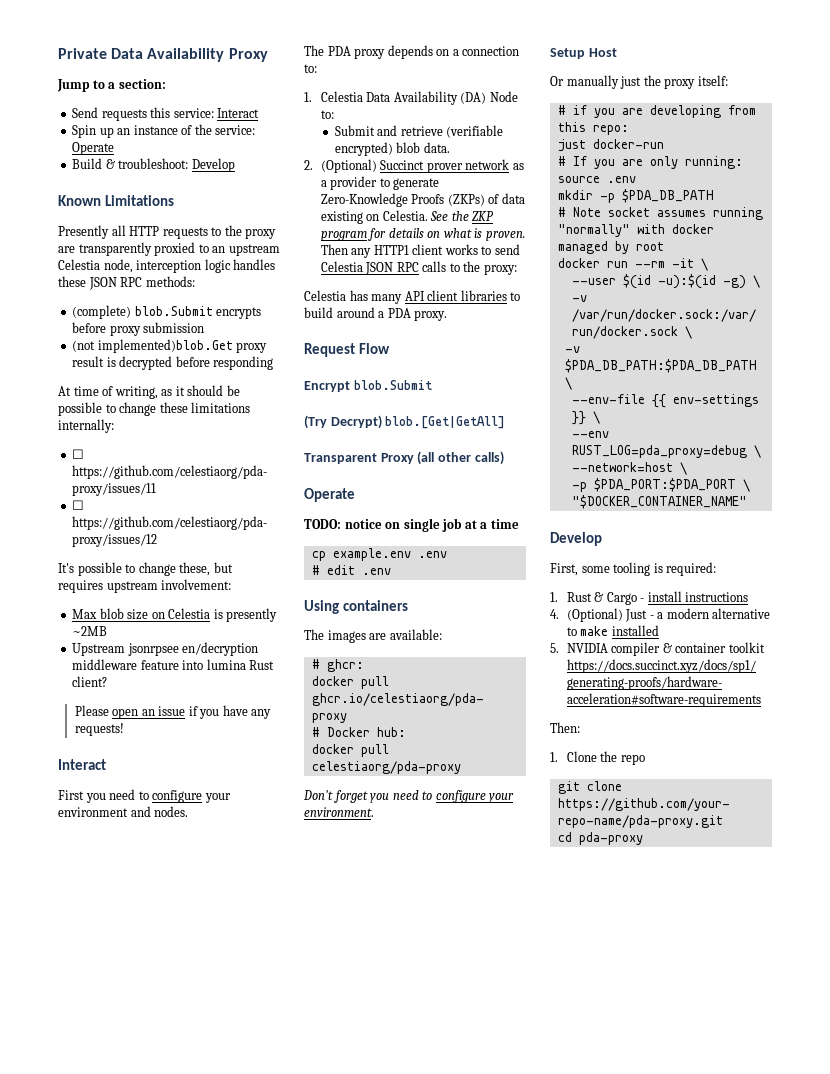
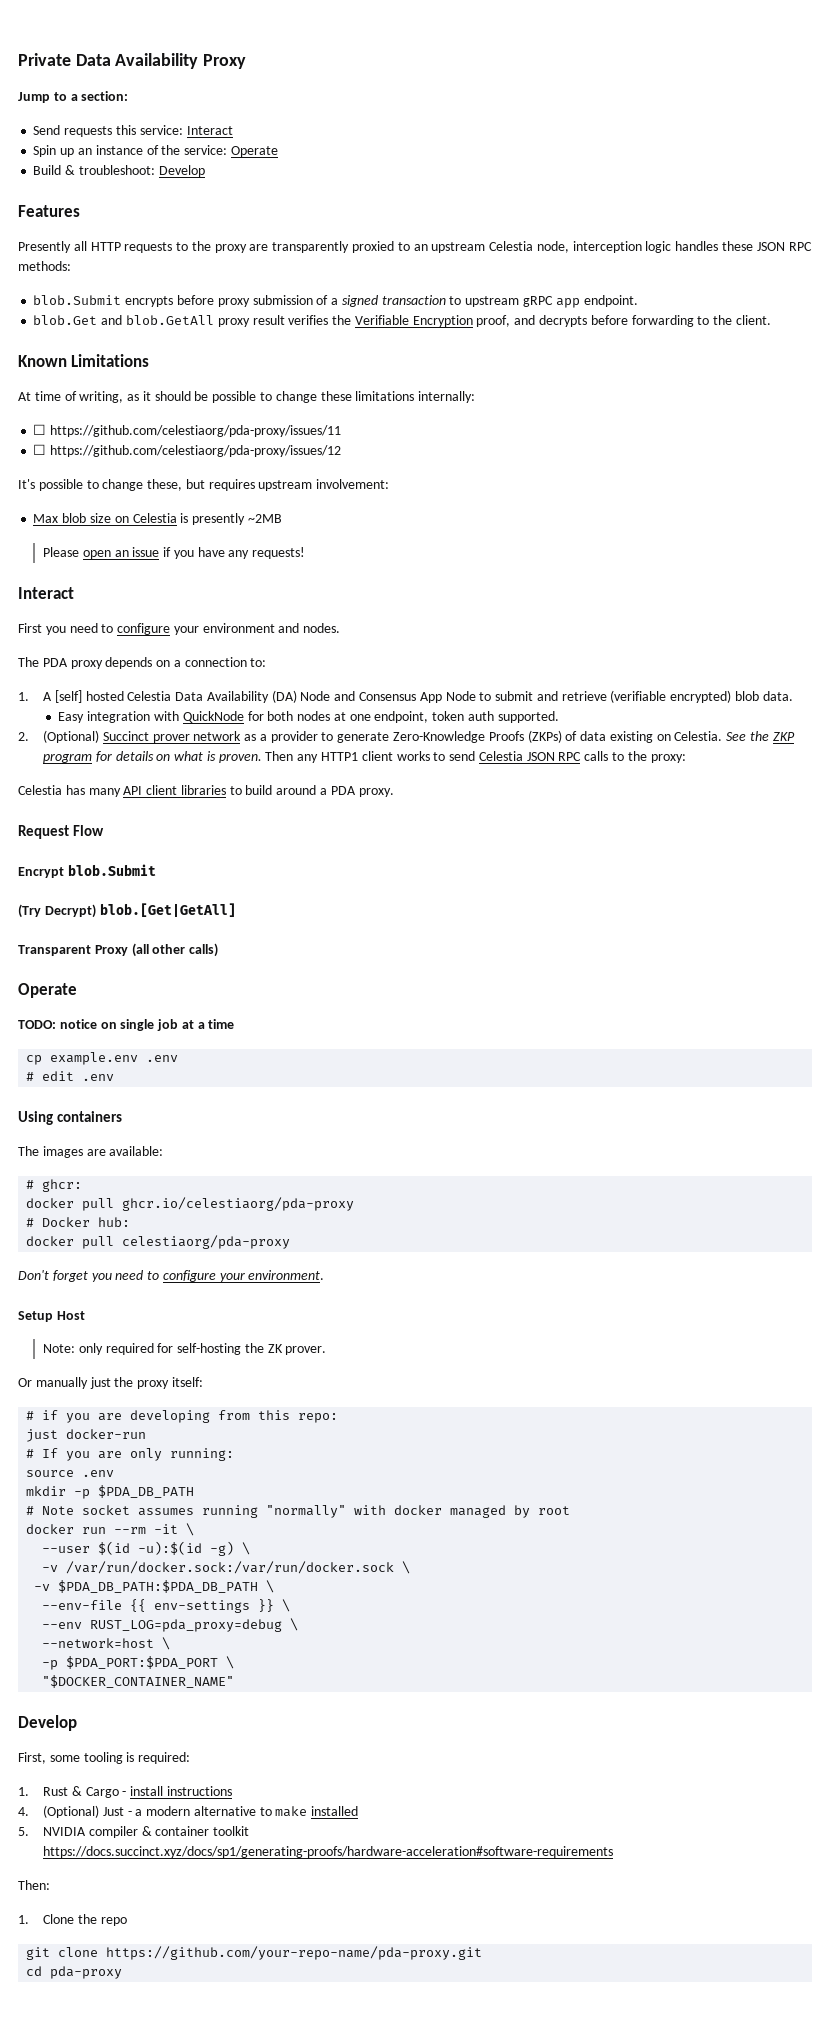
[58,195,175,206] Known Limitations -> [18,205,80,217] Features
[72,305,132,319] (complete) -> (71, 266) none
[72,339,268,353] [72,356,274,370] // (not implemented)blob.Get proxy result is decrypted before responding -> [316,295,638,308] [33,315,771,327] [18,354,150,367] of a signed transaction to upstream gRPC app endpoint. // blob.Get and blob.GetAll proxy result verifies the Verifiable Encryption proof, and decrypts before forwarding to the client. // Known Limitations
[72,642,259,656] [72,659,275,670] [72,676,108,687] // Upstream jsonrpsee en/decryption middleware feature into lumina Rust client? -> (282, 518) none
(312, 97) none -> [42,690,124,703] A [self] hosted
[320,110,334,119] [334,125,375,136] to: // Submit -> [334,691,534,703] and Consensus App Node to submit
(450, 147) none -> [58,711,559,723] // Easy integration with QuickNode for both nodes at one endpoint, token auth supported.
(617, 52) none -> [42,1343,327,1355] // Note: only required for self-hosting the ZK prover.

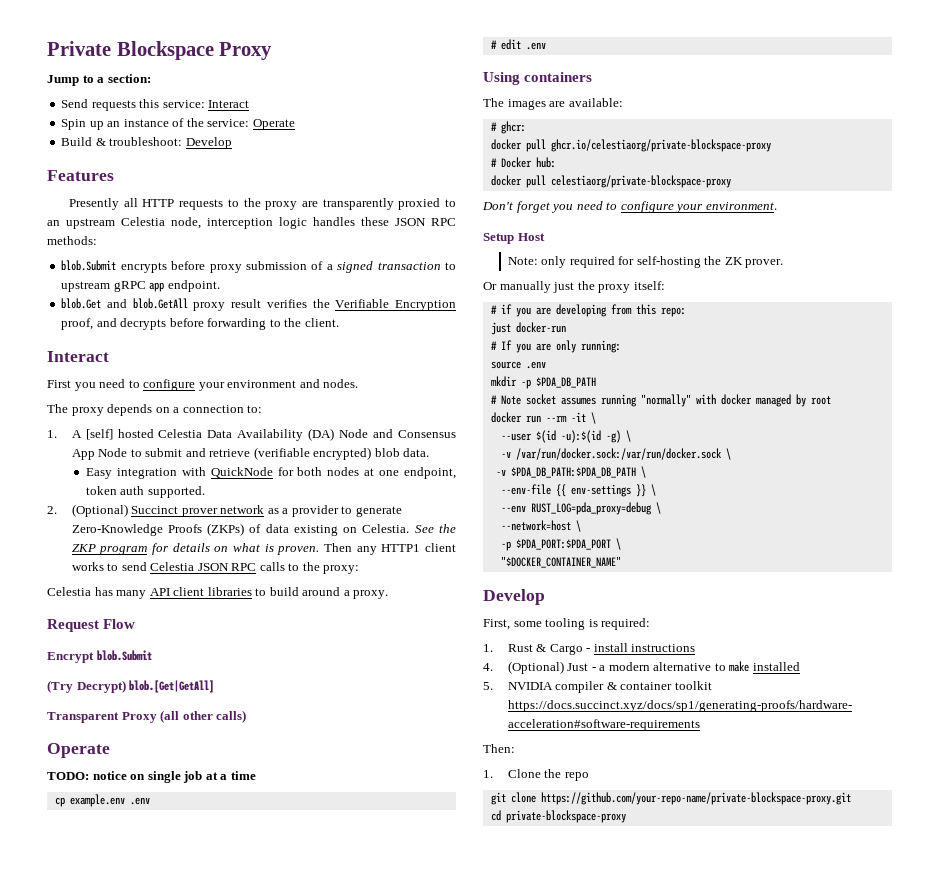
[75,53,199,69] Data Availability -> [116,41,214,60] Blockspace
[18,354,150,367] [18,391,476,403] [33,424,342,437] [33,444,342,457] [18,479,390,491] [33,513,282,525] [42,547,306,559] // Known Limitations // At time of writing, as it should be possible to change these limitations internally: // ☐ https://github.com/celestiaorg/pda-proxy/issues/11 // ☐ https://github.com/celestiaorg/pda-proxy/issues/12 // It's possible to change these, but requires upstream involvement: // Max blob size on Celestia is presently ~2MB // Please open an issue if you have any requests! -> (339, 322) none
[42,658,68,667] PDA -> (68, 408) none
[330,786,356,795] PDA -> (350, 593) none
[122,1197,355,1211] ghcr.io/celestiaorg/pda-proxy -> [550,139,771,152] ghcr.io/celestiaorg/private-blockspace-proxy
[122,1235,291,1249] celestiaorg/pda-proxy -> [550,175,731,188] celestiaorg/private-blockspace-proxy
[106,1946,483,1960] https://github.com/your-repo-name/pda-proxy.git -> [540,792,851,805] https://github.com/your-repo-name/private-blockspace-proxy.git
[50,1966,123,1979] pda-proxy -> [505,810,626,823] private-blockspace-proxy

